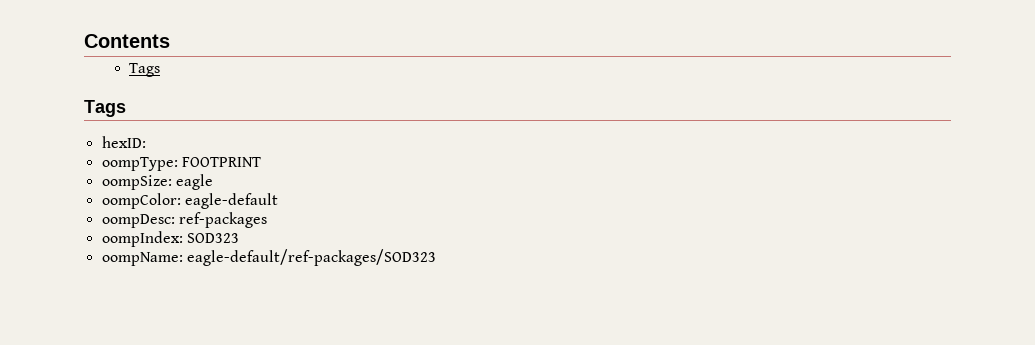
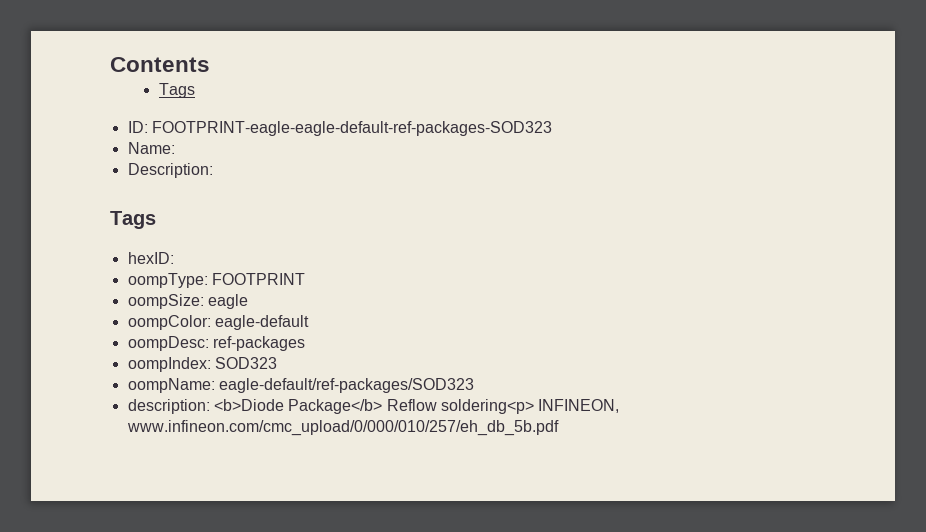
(161, 70) none -> [127,121,552,136] [127,142,175,154] [127,163,213,178] // ID: FOOTPRINT-eagle-eagle-default-ref-packages-SOD323 // Name: // Description:
(436, 257) none -> [127,399,620,414] [126,420,559,436] // description: <b>Diode Package</b> Reflow soldering<p> INFINEON, www.infineon.com/cmc_upload/0/000/010/257/eh_db_5b.pdf

